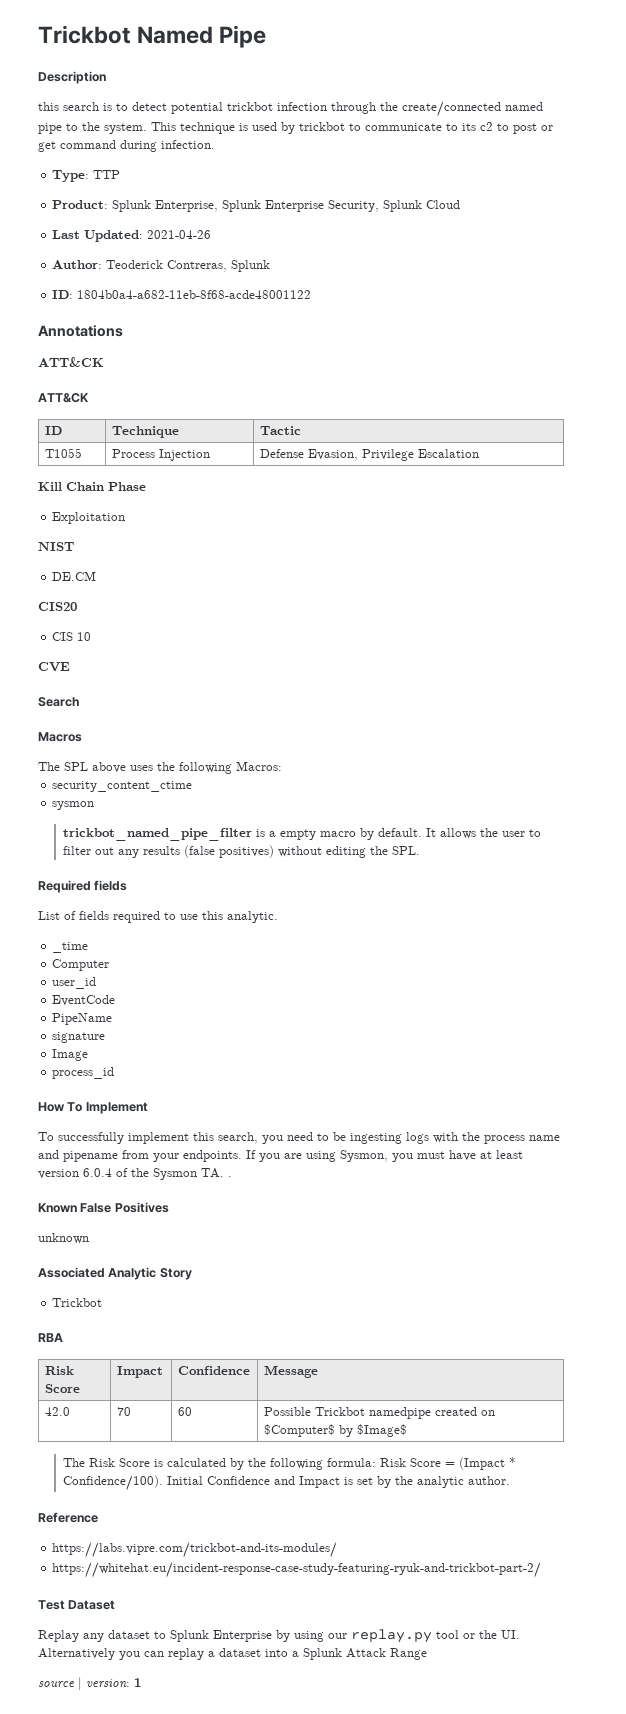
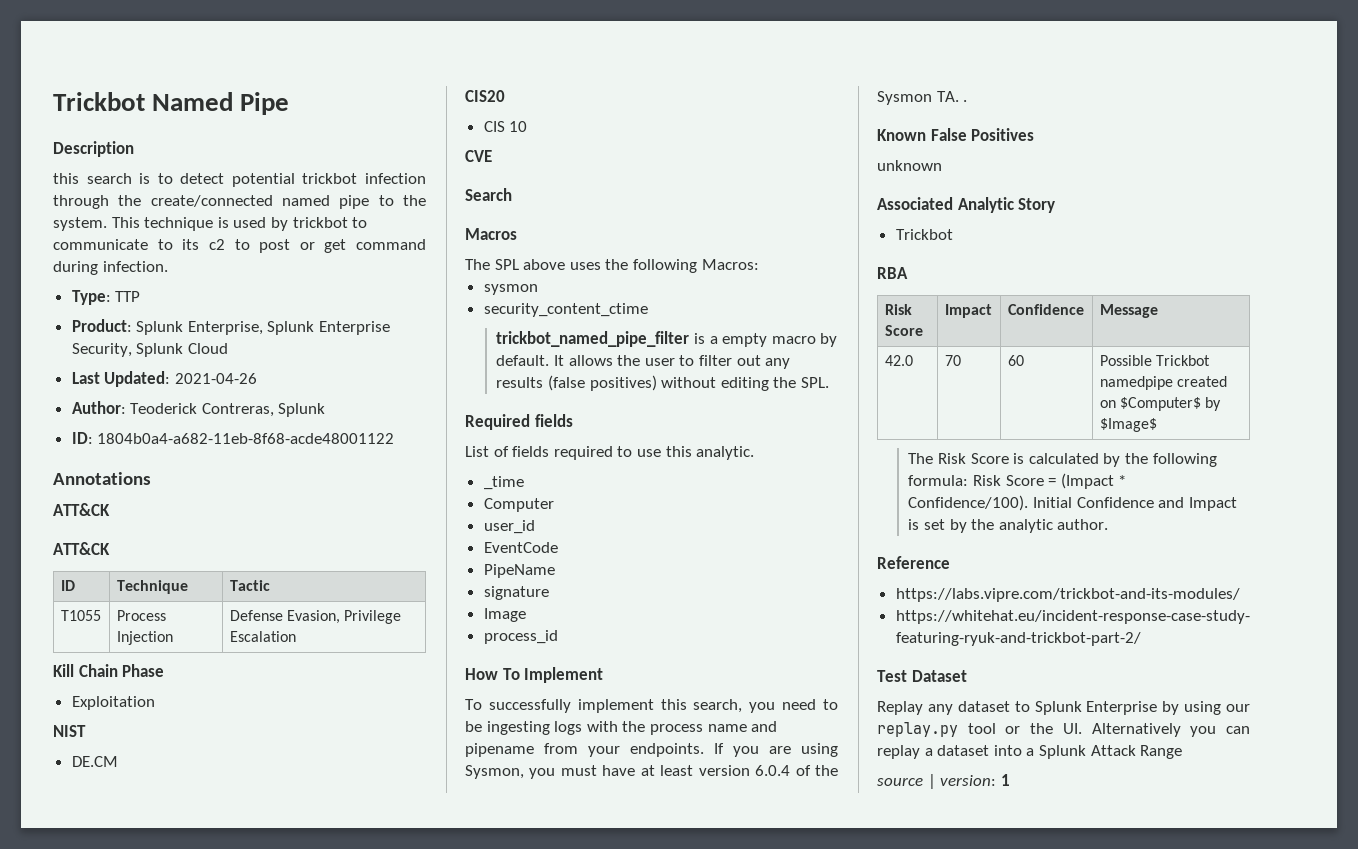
(282, 766) none -> [483,284,538,295] // sysmon
[52,801,95,810] // sysmon -> (648, 310) none

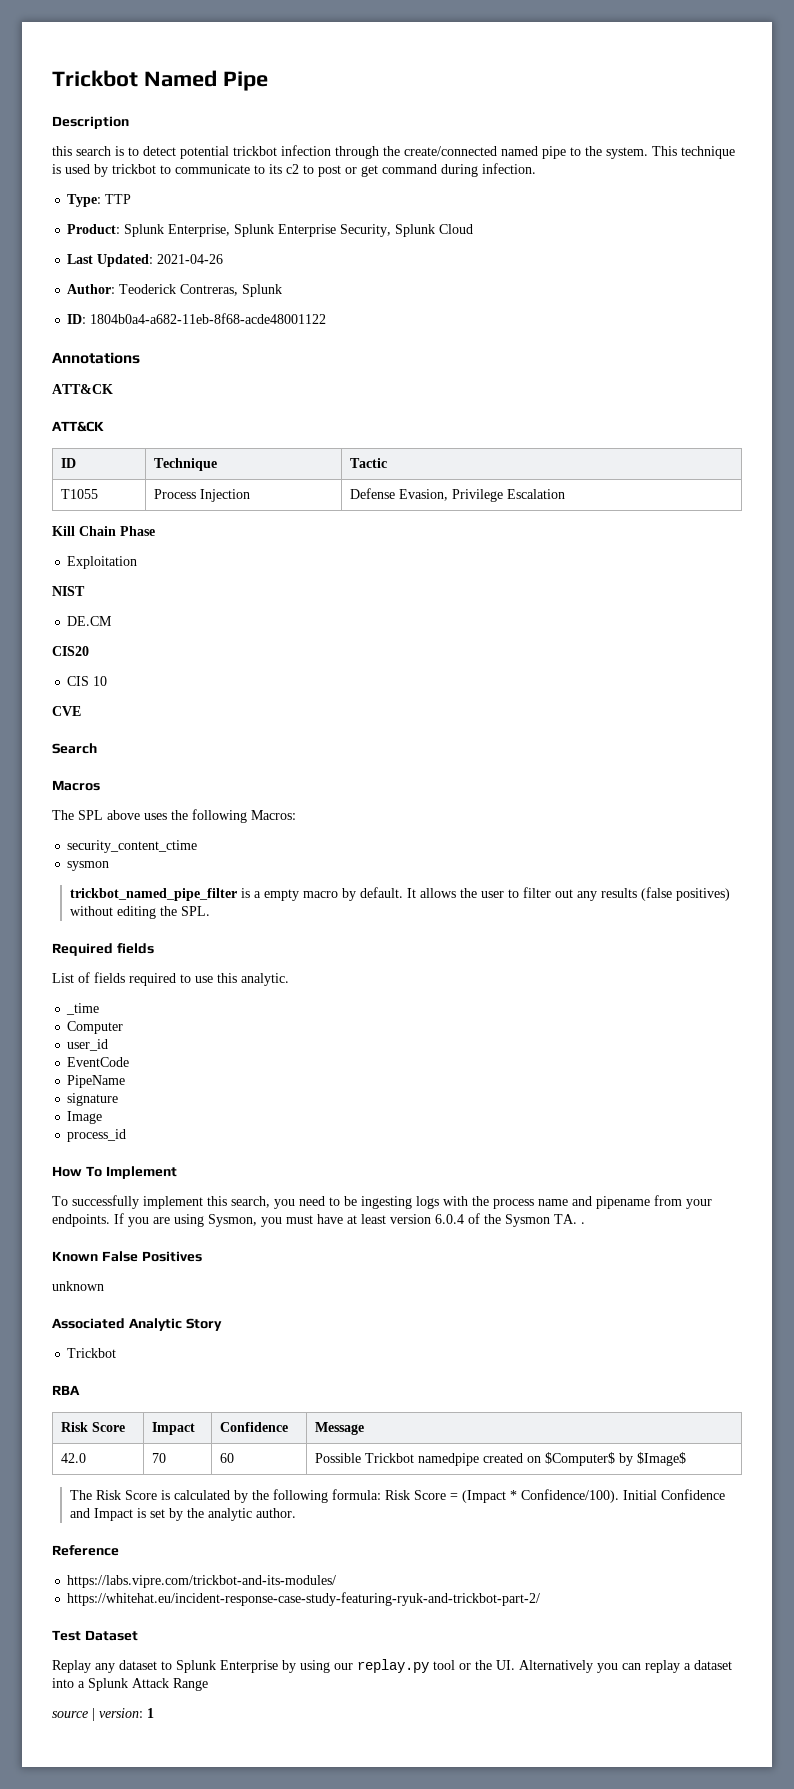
(759, 264) none -> [67,840,198,853] // security_content_ctime
[483,303,648,317] // security_content_ctime -> (110, 866) none

